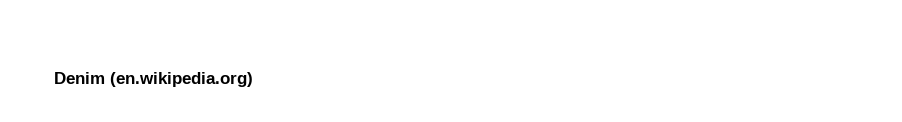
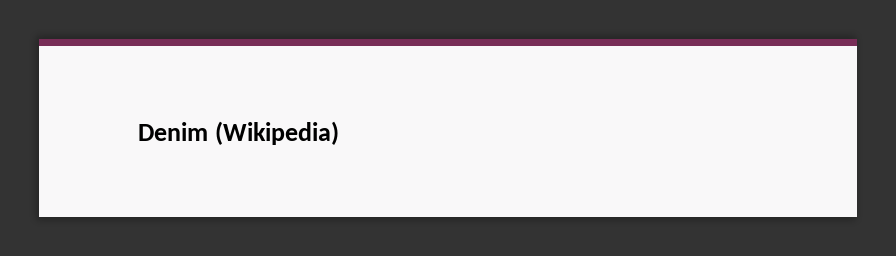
[110,72,253,87] (en.wikipedia.org) -> [215,121,340,145] (Wikipedia)

